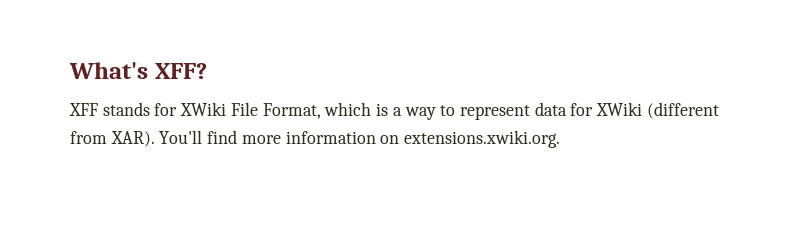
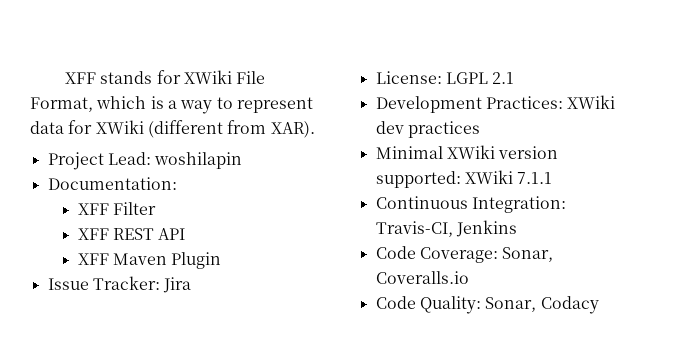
[69,62,207,79] What's XFF? // -> (64, 78) none
[159,130,561,148] You'll find more information on extensions.xwiki.org. -> [47,152,243,170] [47,177,177,190] [77,202,157,215] [77,228,186,240] [77,252,222,269] [47,276,192,293] [375,71,515,84] [375,95,616,113] [375,121,480,138] [375,145,559,159] [375,170,553,188] [375,196,566,213] [375,220,517,237] [375,246,554,263] [375,271,469,284] [375,296,599,314] // Project Lead: woshilapin // Documentation: // XFF Filter // XFF REST API // XFF Maven Plugin // Issue Tracker: Jira // License: LGPL 2.1 // Development Practices: XWiki dev practices // Minimal XWiki version supported: XWiki 7.1.1 // Continuous Integration: Travis-CI, Jenkins // Code Coverage: Sonar, Coveralls.io // Code Quality: Sonar, Codacy

